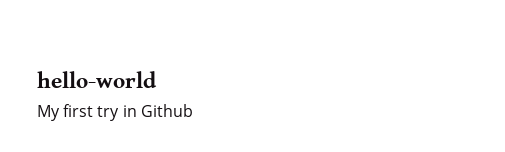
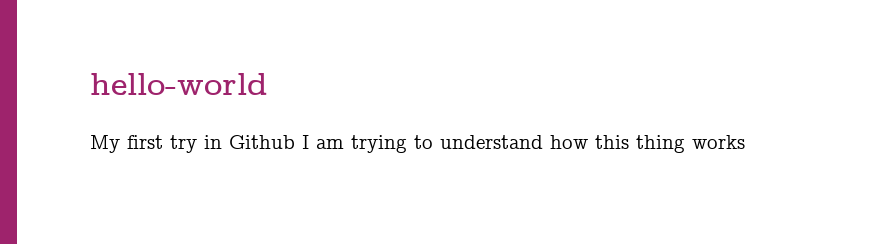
(193, 110) none -> [302,135,745,153] I am trying to understand how this thing works

